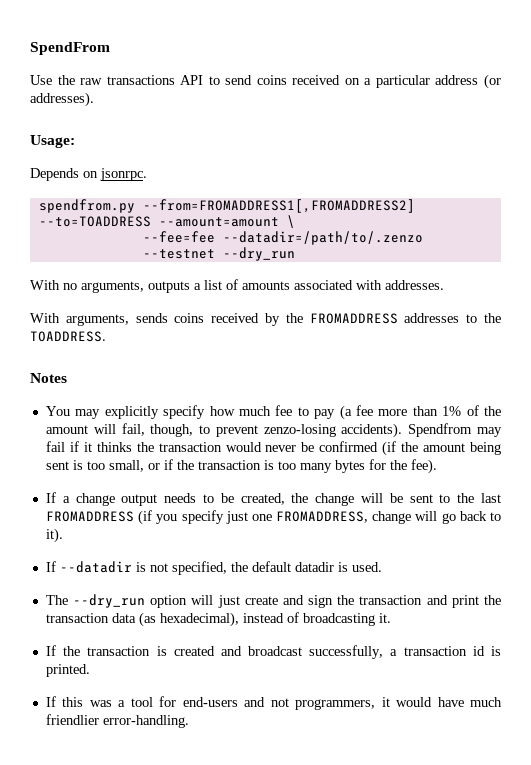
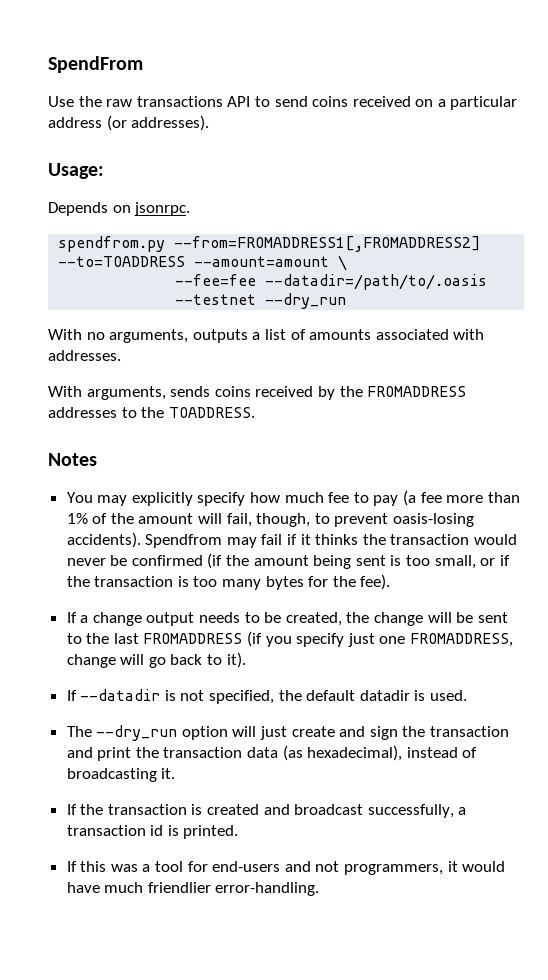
[222,231,423,245] --datadir=/path/to/.zenzo -> [265,274,488,290] --datadir=/path/to/.oasis
[263,424,336,437] zenzo-losing -> [393,513,475,527] oasis-losing

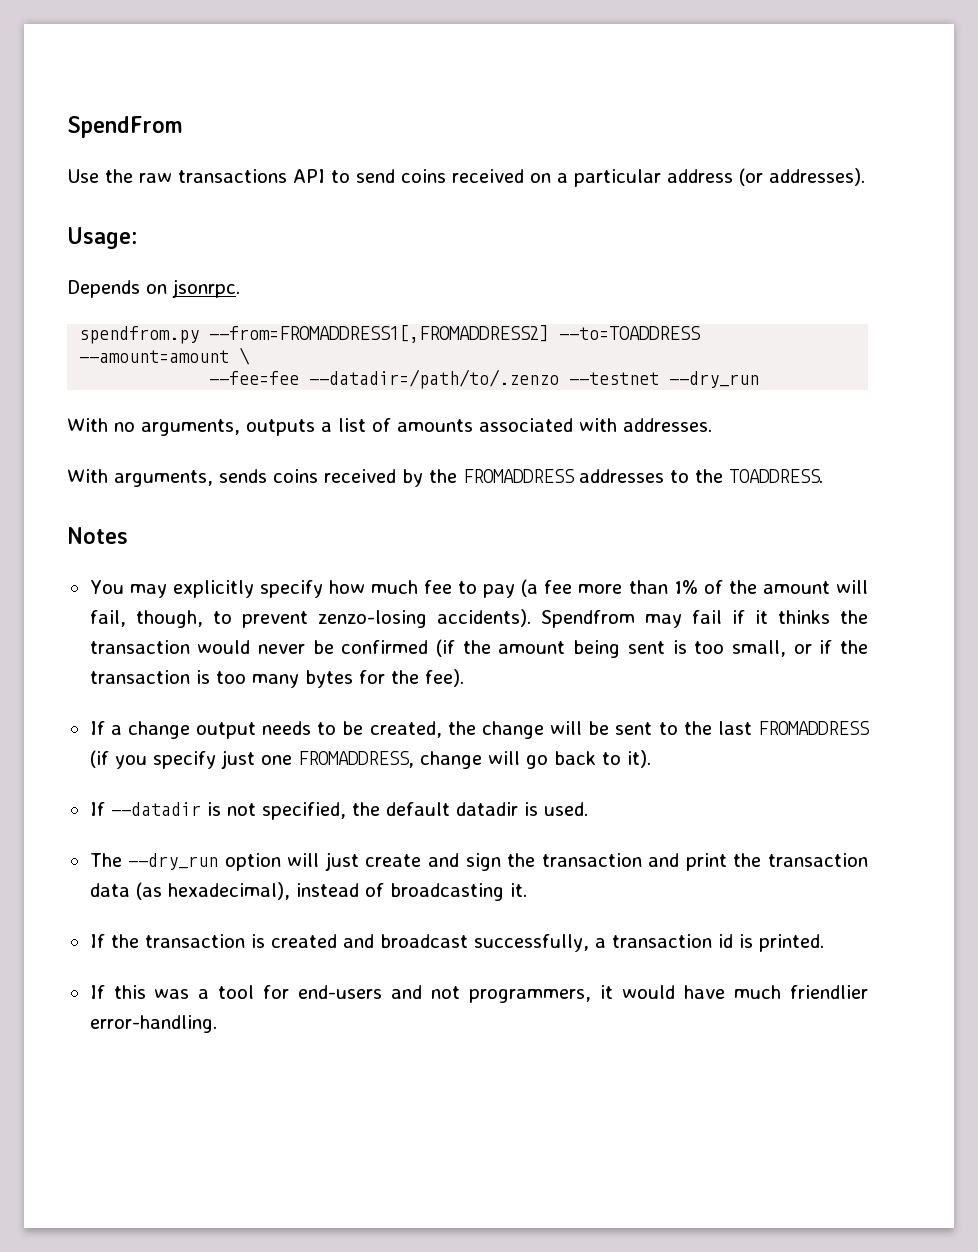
[265,274,488,290] --datadir=/path/to/.oasis -> [309,369,560,389] --datadir=/path/to/.zenzo
[393,513,475,527] oasis-losing -> [317,610,427,628] zenzo-losing

